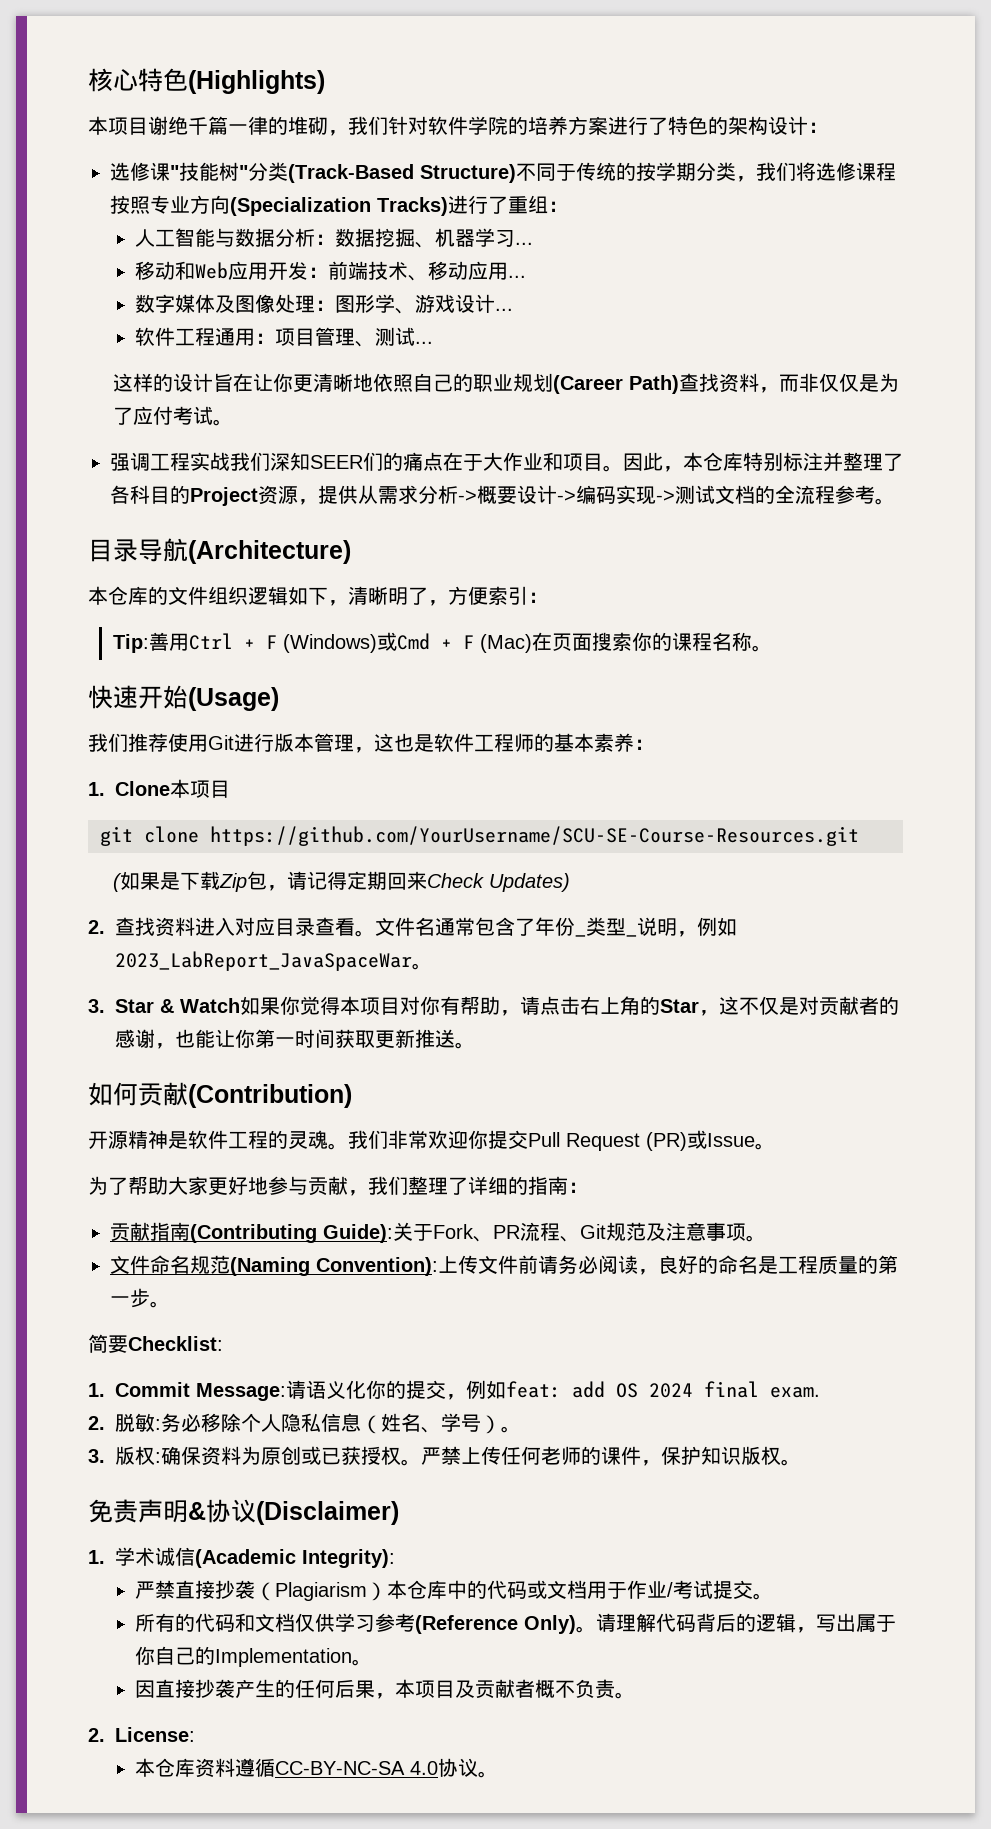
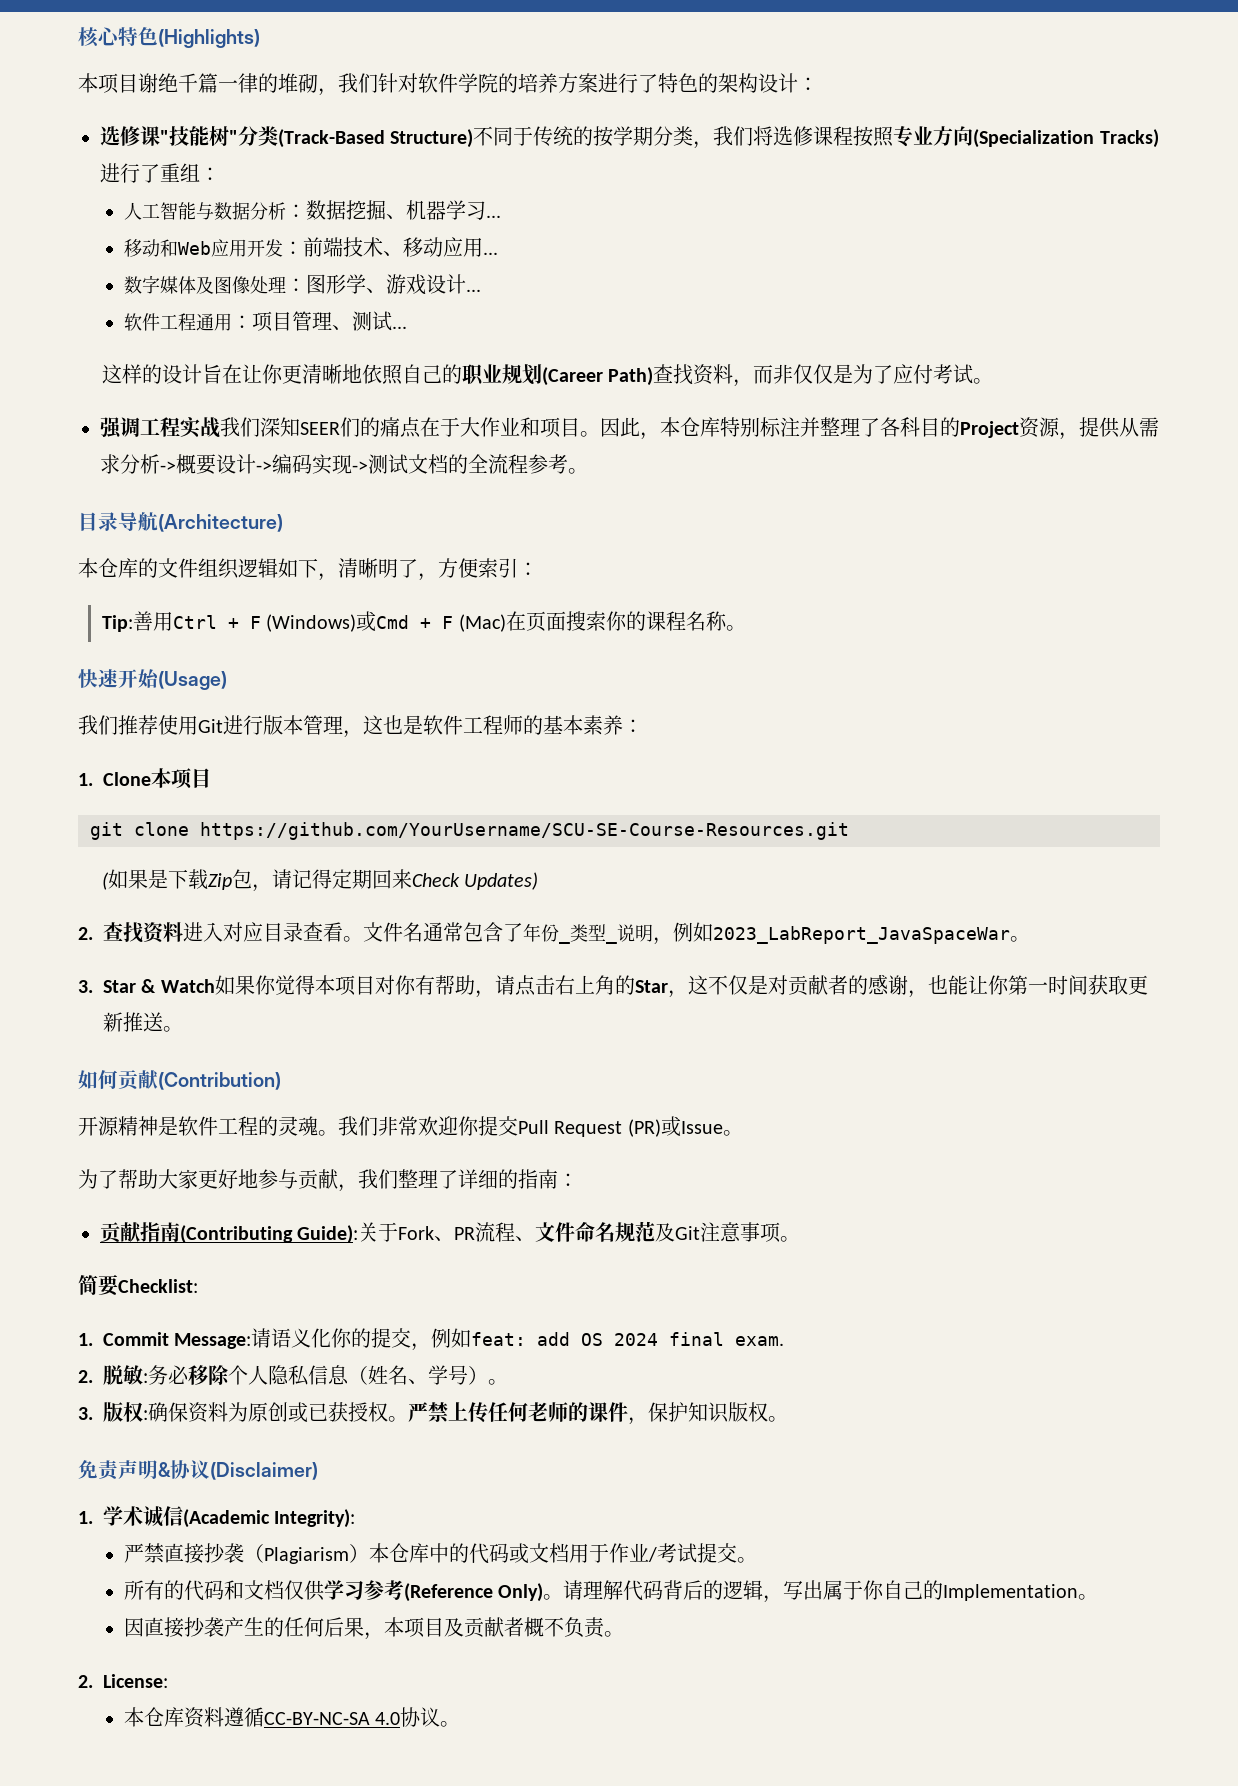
[580,1222,766,1242] [110,1255,898,1276] [110,1288,150,1308] Git规范及注意事项。 // 文件命名规范(Naming Convention):上传文件前请务必阅读，良好的命名是工程质量的第一步 -> [535,1221,782,1243] 文件命名规范及Git注意事项

